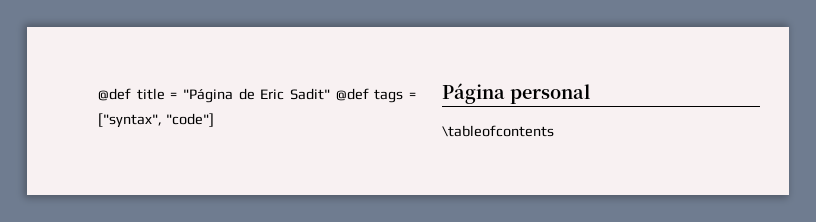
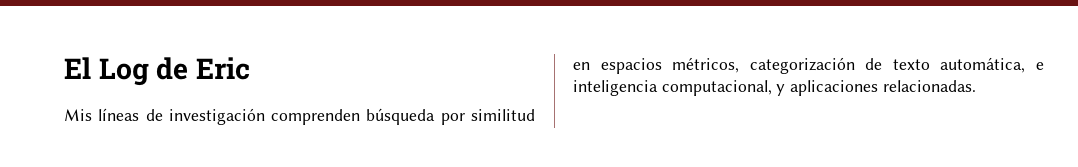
[98,88,416,103] [98,113,214,128] [442,83,590,104] [442,125,554,137] @def title = "Página de Eric Sadit" @def tags = ["syntax", "code"] // Página personal // \tableofcontents -> [64,57,251,86] [64,108,535,125] [573,57,1044,74] [573,80,976,96] El Log de Eric // Mis líneas de investigación comprenden búsqueda por similitud en espacios métricos, categorización de texto automática, e inteligencia computacional, y aplicaciones relacionadas.

